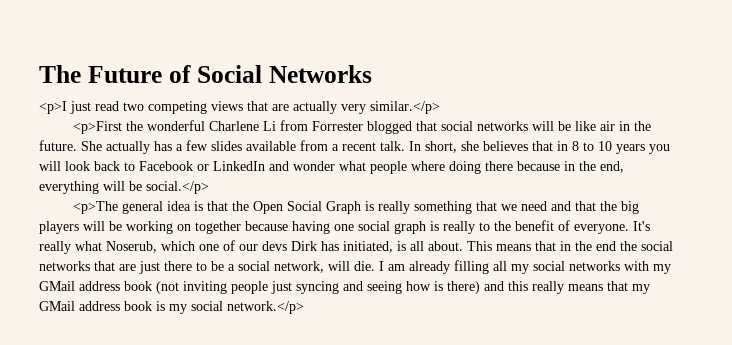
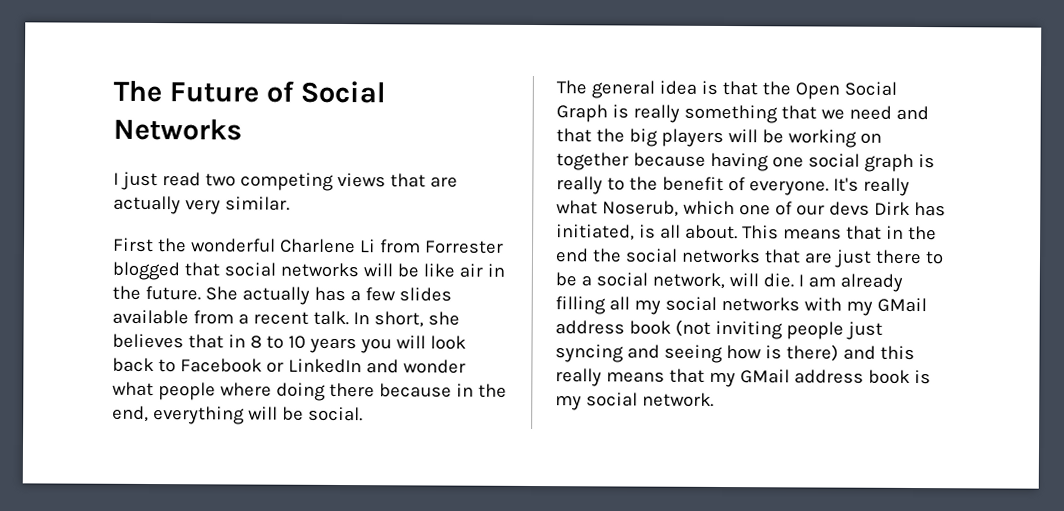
[39,101,67,114] <p>I -> [113,172,119,185] I
[370,101,440,114] [72,121,122,134] similar.</p> // <p>First -> [224,196,290,211] [113,237,154,253] similar. // First
[146,181,209,194] [72,201,118,214] social.</p> // <p>The -> [307,406,363,422] [556,80,587,95] social. // The
[227,301,304,314] network.</p> -> [641,392,714,407] network.

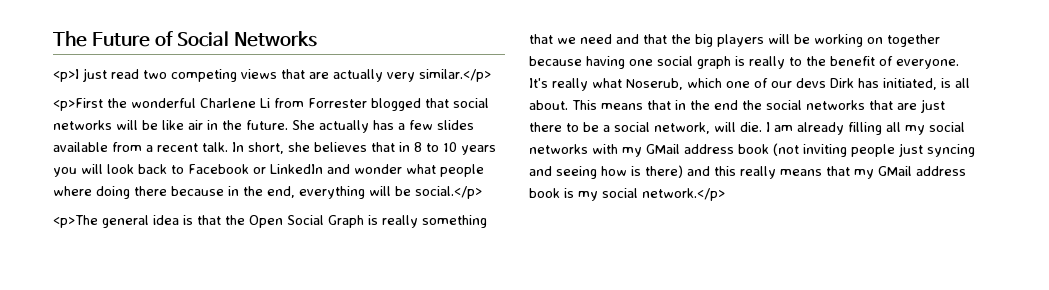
[113,172,119,185] I -> [53,69,79,82] <p>I
[224,196,290,211] [113,237,154,253] similar. // First -> [419,69,491,82] [53,98,103,111] similar.</p> // <p>First
[307,406,363,422] [556,80,587,95] social. // The -> [415,186,482,199] [53,215,98,228] social.</p> // <p>The
[641,392,714,407] network. -> [642,188,725,201] network.</p>

